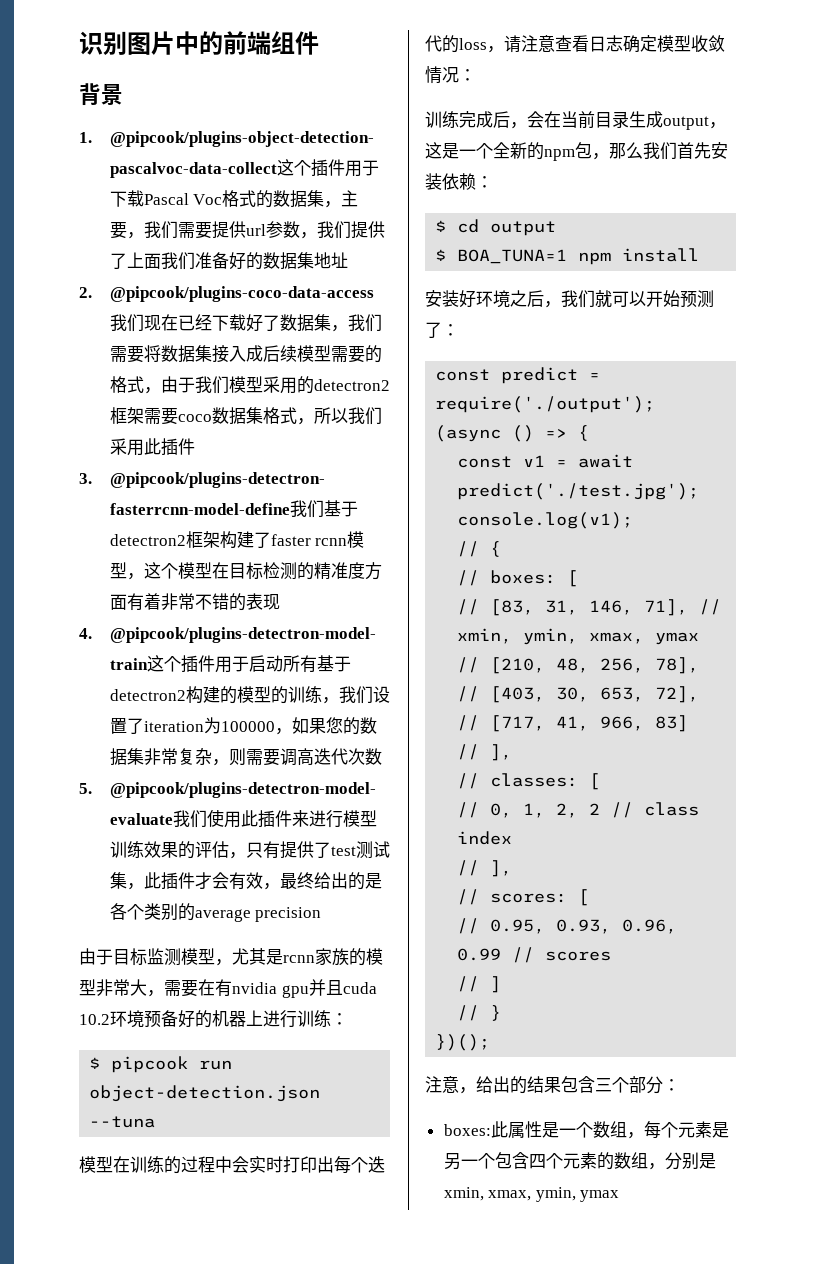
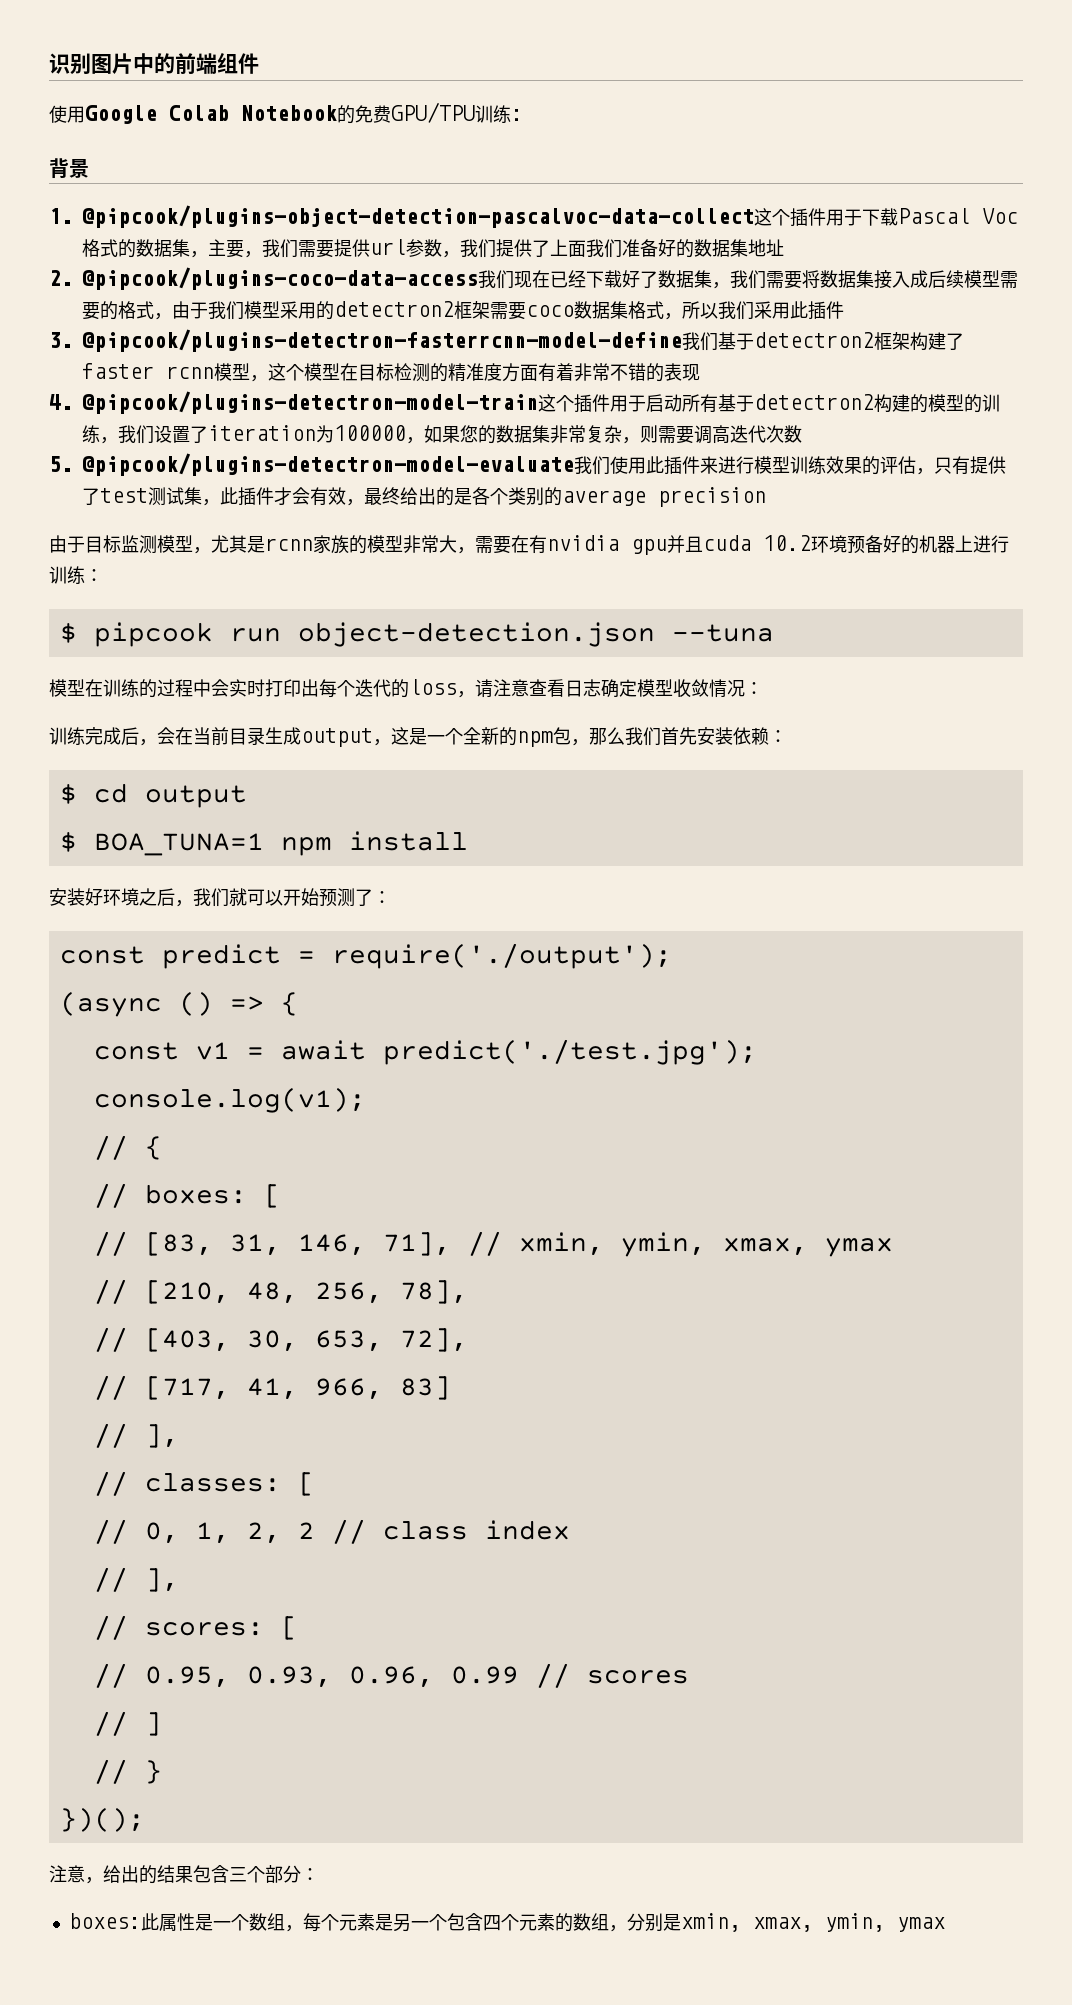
(319, 43) none -> [49,102,523,124] // 使用Google Colab Notebook的免费GPU/TPU训练:

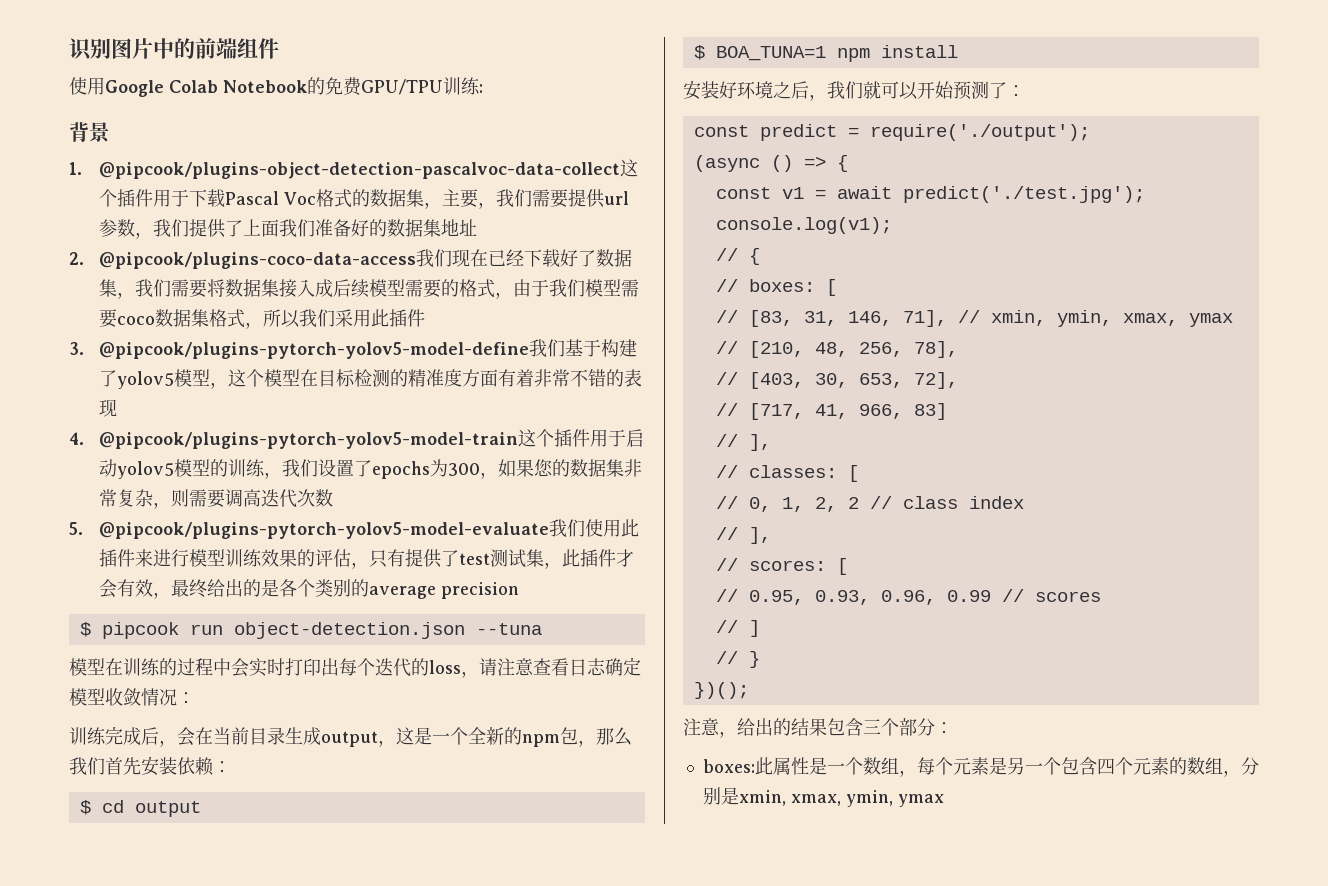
[280,301,491,320] 采用的detectron2框架 -> (622, 287) none
[82,329,683,352] @pipcook/plugins-detectron-fasterrcnn-model-define -> [99,342,530,359] @pipcook/plugins-pytorch-yolov5-model-define
[754,332,965,351] [82,363,215,379] detectron2框架构建了faster rcnn -> [601,339,638,357] [99,370,175,389] 构建了yolov5
[82,391,539,414] @pipcook/plugins-detectron-model-train -> [99,432,519,449] @pipcook/plugins-pytorch-yolov5-model-train
[682,394,929,413] 所有基于detectron2构建的 -> [117,461,175,479] yolov5
[208,425,407,443] iteration为100000 -> [372,459,481,479] epochs为300
[82,453,575,476] @pipcook/plugins-detectron-model-evaluate -> [99,522,550,539] @pipcook/plugins-pytorch-yolov5-model-evaluate
[49,535,1009,555] [49,566,103,584] // 由于目标监测模型，尤其是rcnn家族的模型非常大，需要在有nvidia gpu并且cuda 10.2环境预备好的机器上进行训练： -> (520, 590) none

